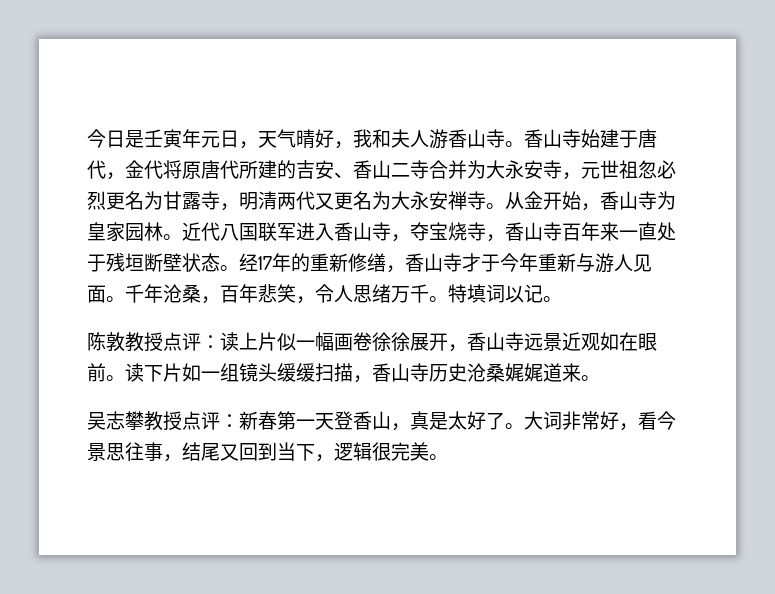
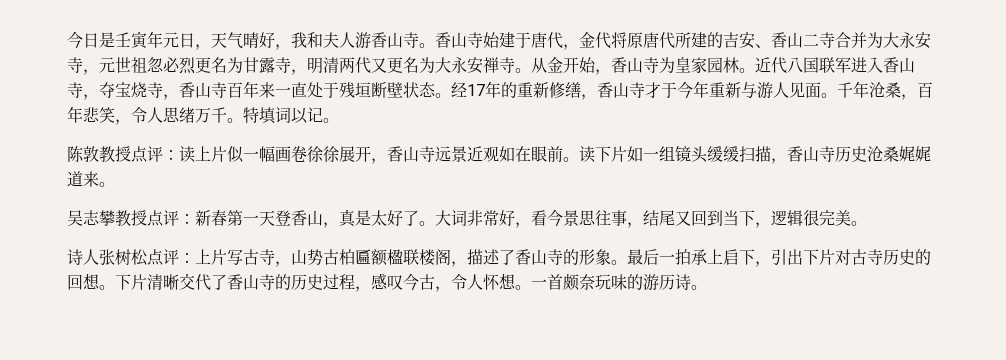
(448, 457) none -> [67,249,931,267] [67,273,707,292] // 诗人张树松点评：上片写古寺，山势古柏匾额楹联楼阁，描述了香山寺的形象。最后一拍承上启下，引出下片对古寺历史的回想。下片清晰交代了香山寺的历史过程，感叹今古，令人怀想。一首颇奈玩味的游历诗。

